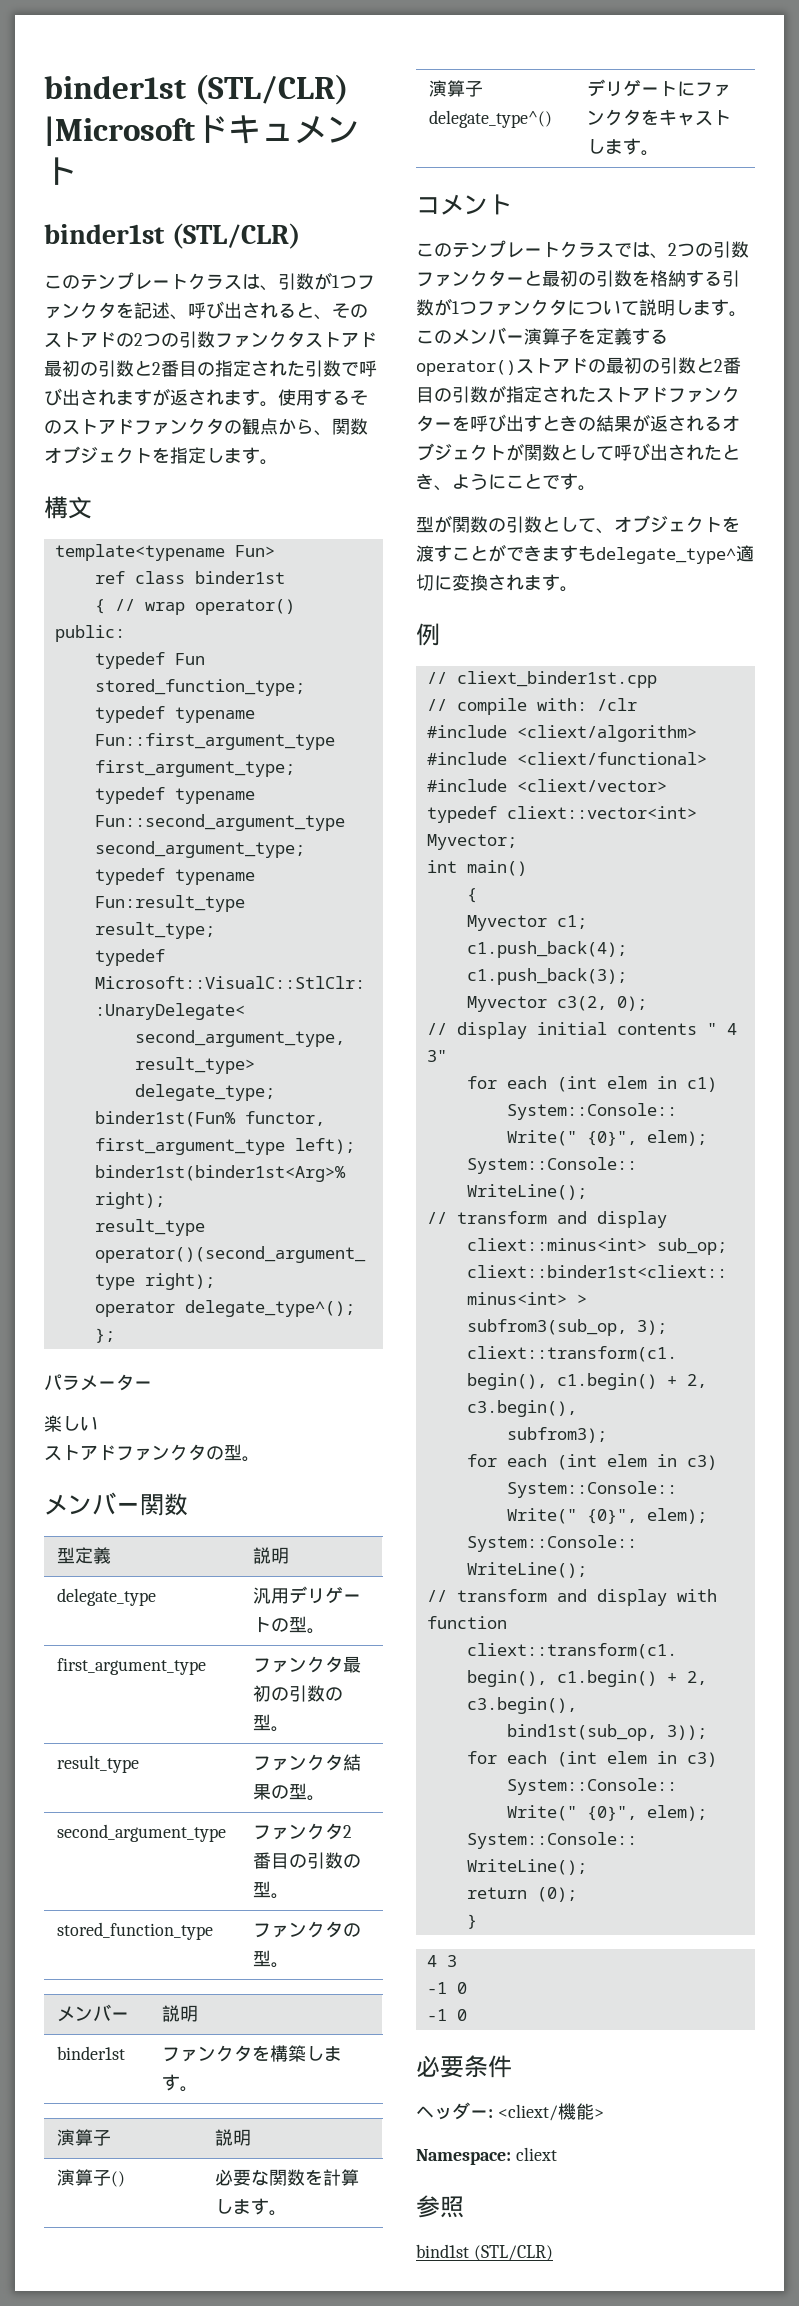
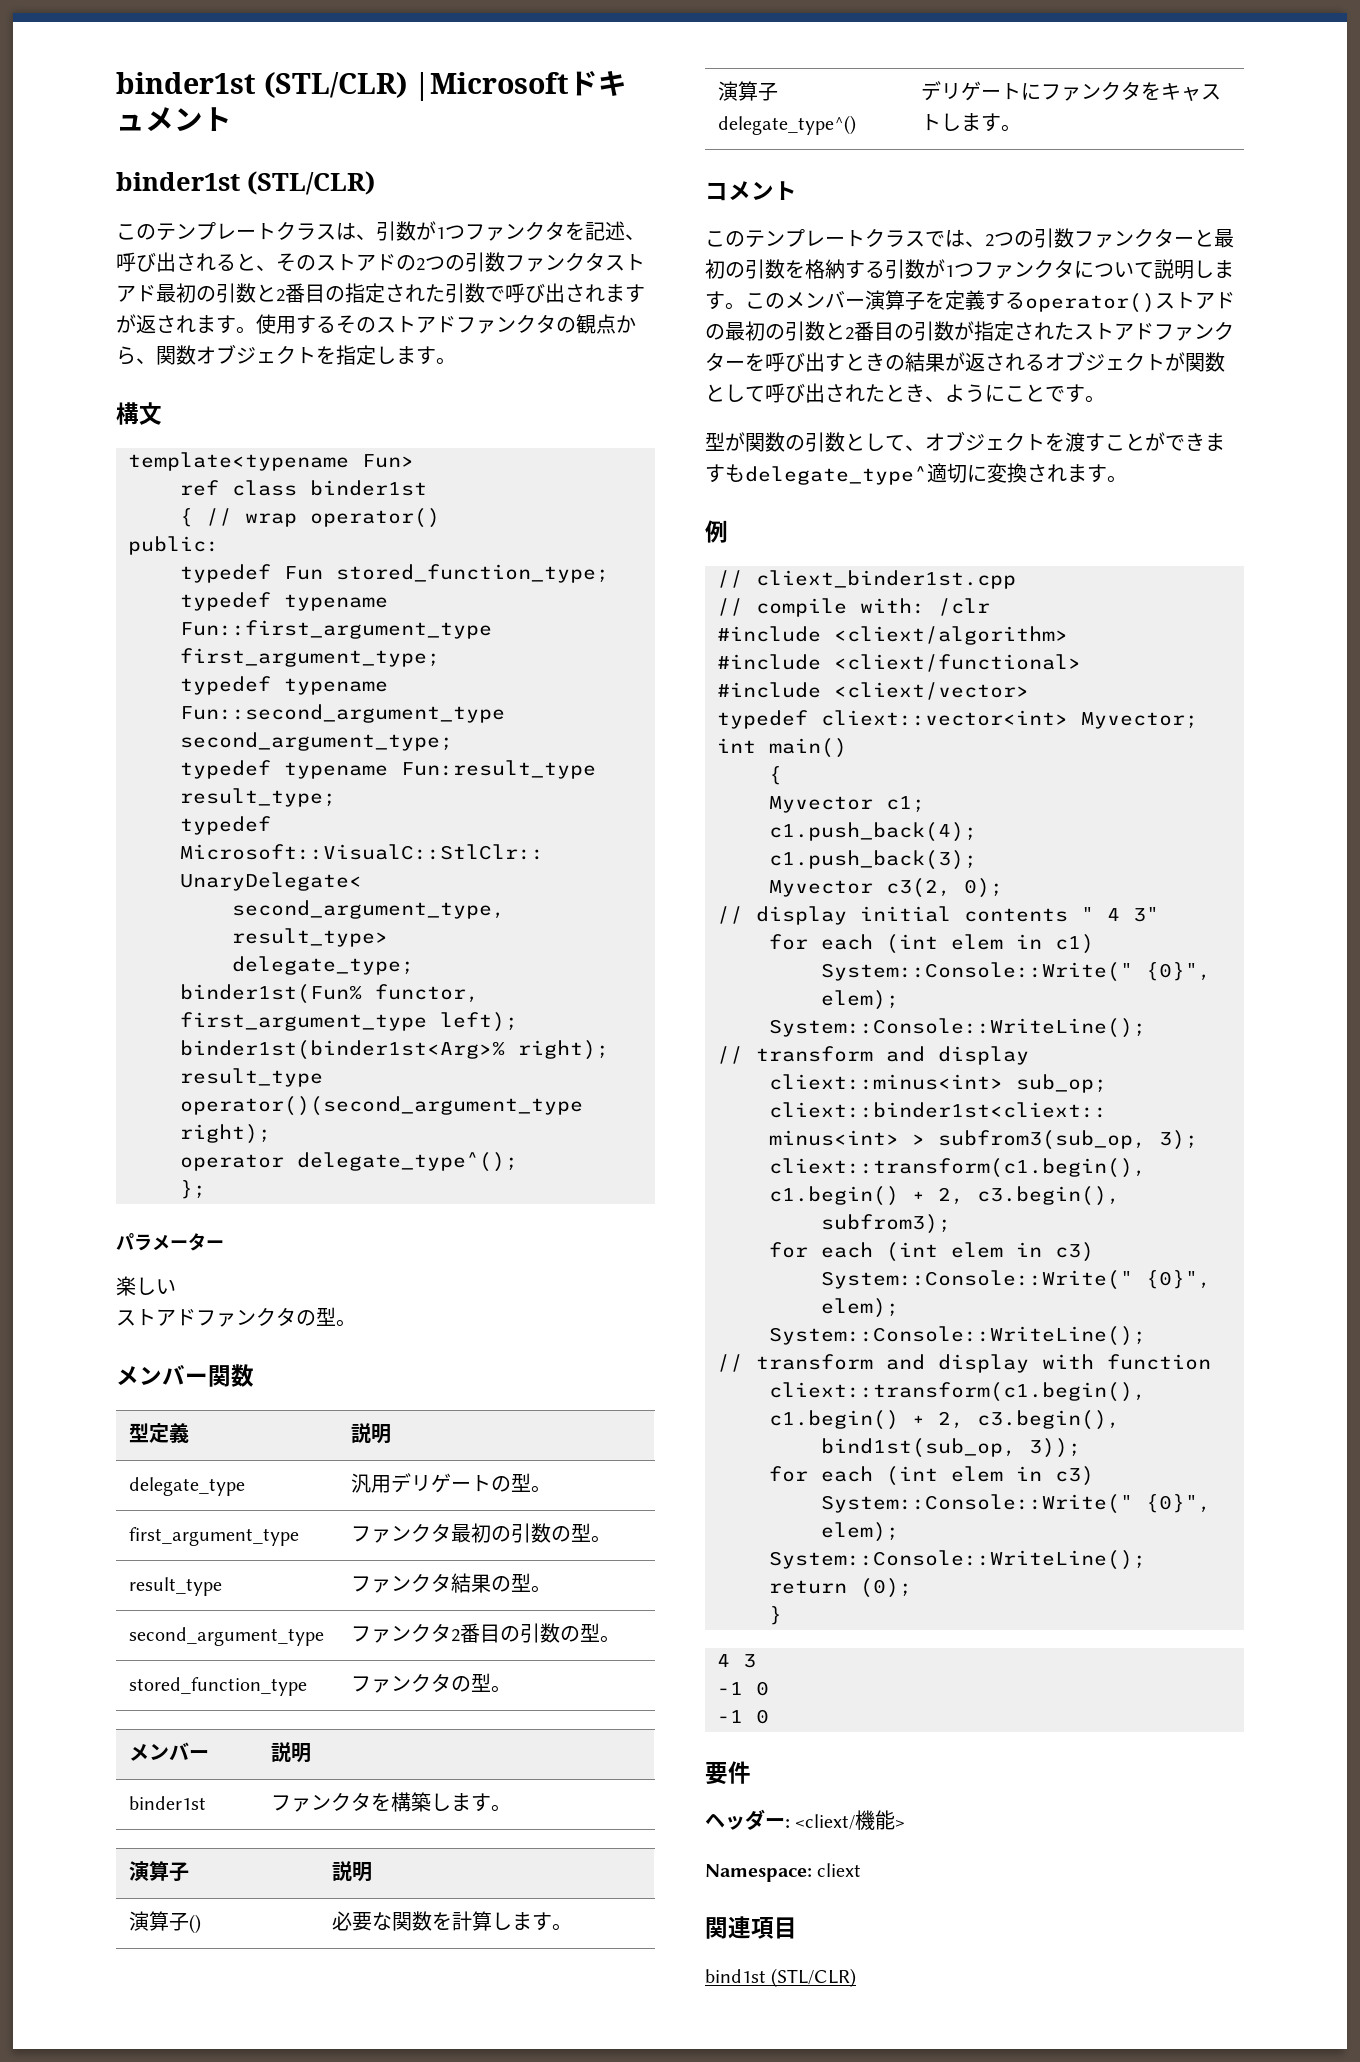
[416,2055,488,2078] 必要条 -> [705,1762,728,1785] 要
[416,2195,464,2218] 参照 -> [705,1916,797,1939] 関連項目

